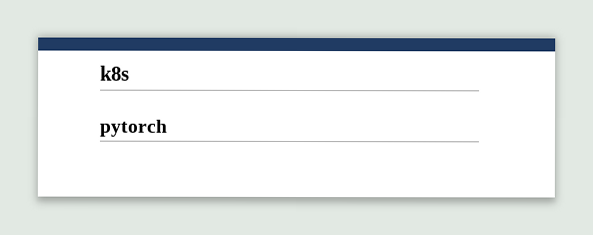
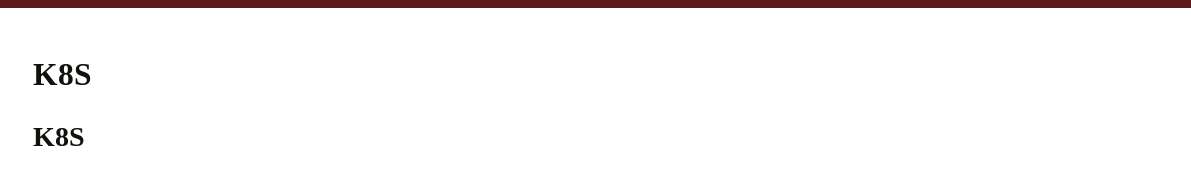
[100,65,130,81] [99,119,167,137] k8s // pytorch -> [33,64,92,85] [33,128,85,146] K8S // K8S

